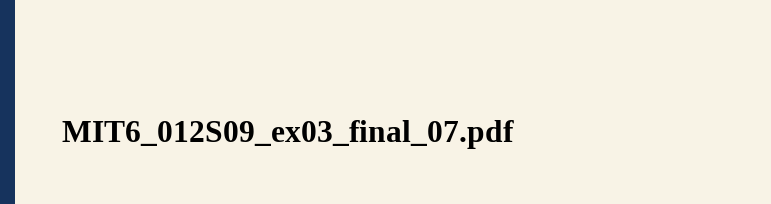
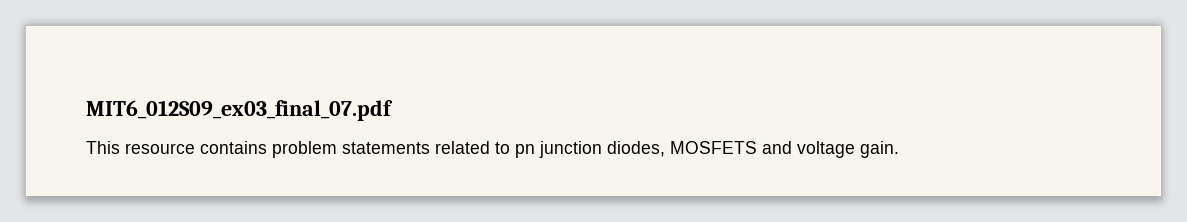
(514, 134) none -> [86,141,899,158] // This resource contains problem statements related to pn junction diodes, MOSFETS and voltage gain.

